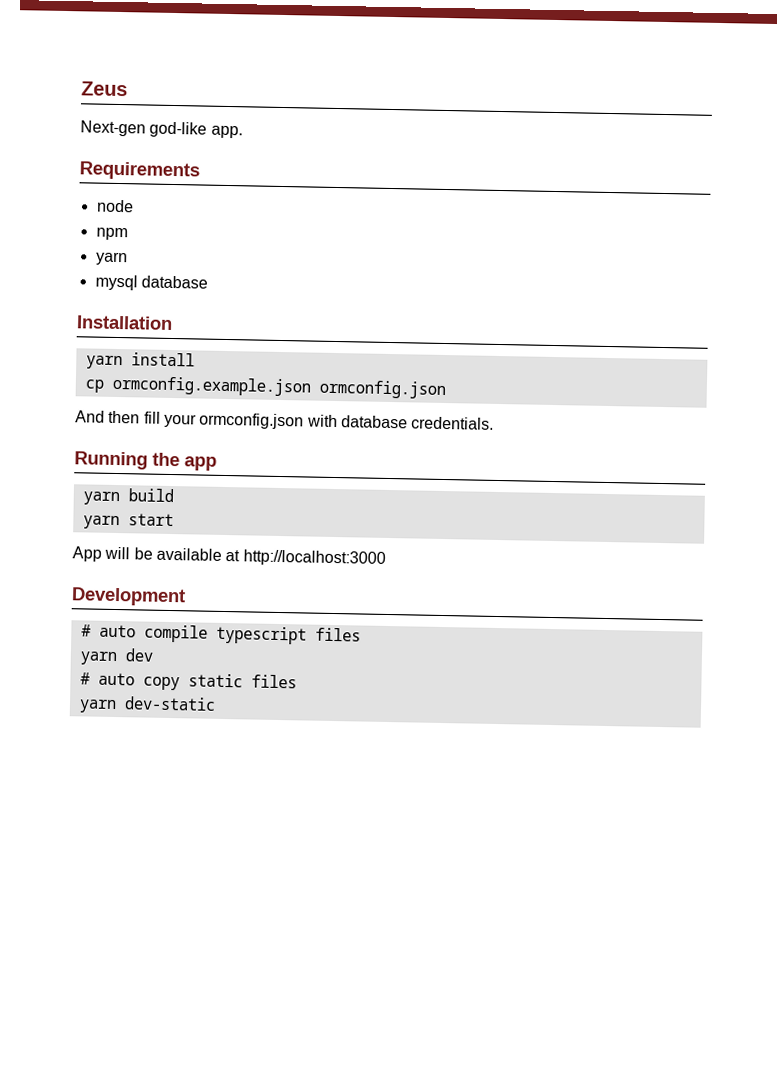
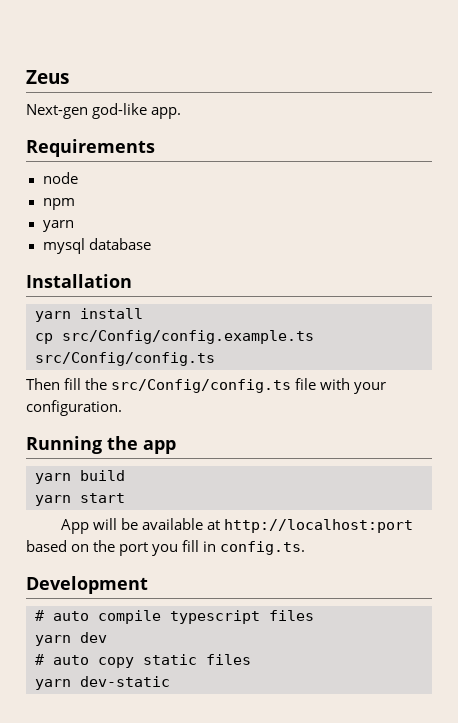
[111,375,446,400] [75,410,495,430] ormconfig.example.json ormconfig.json // And then fill your ormconfig.json with database credentials. -> [62,330,314,344] [35,352,215,366] [26,378,387,394] [26,400,122,416] src/Config/config.example.ts src/Config/config.ts // Then fill the src/Config/config.ts file with your configuration.
[242,549,386,567] http://localhost:3000 -> [224,519,414,533] [26,540,306,556] http://localhost:port based on the port you fill in config.ts.

